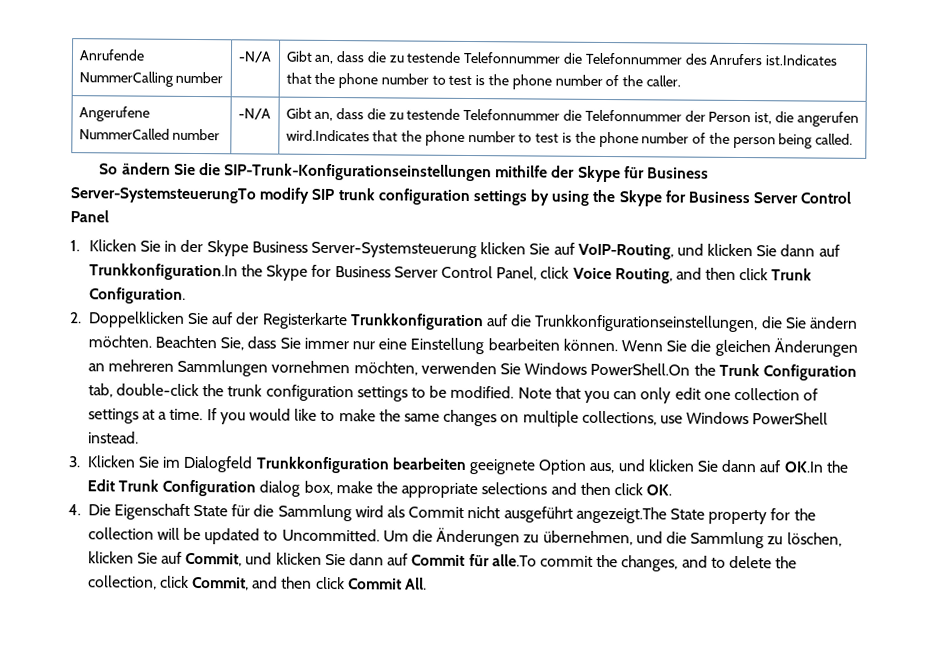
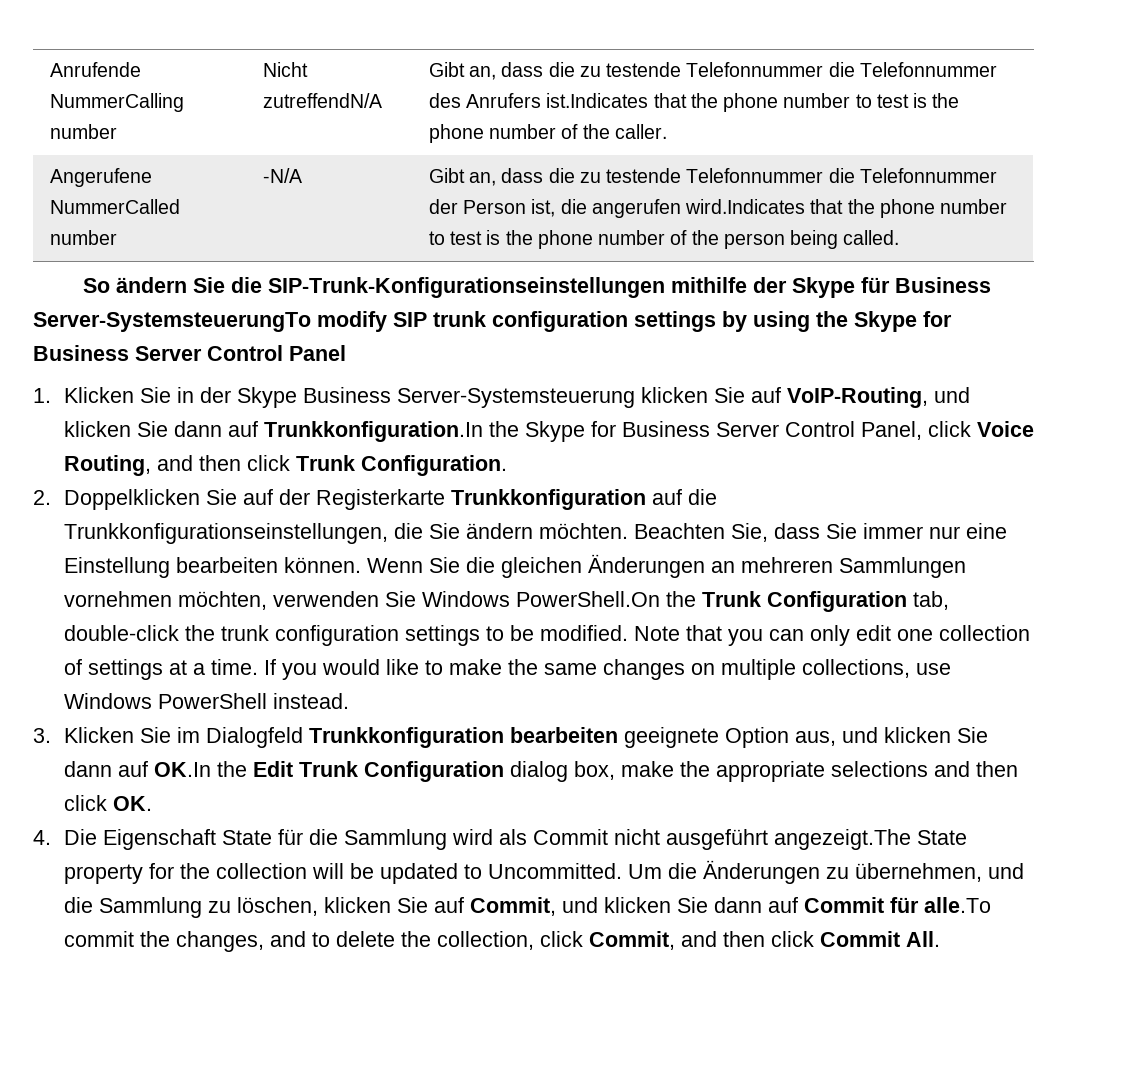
[237,51,272,63] -N/A -> [262,62,308,77] [262,93,382,108] Nicht zutreffendN/A

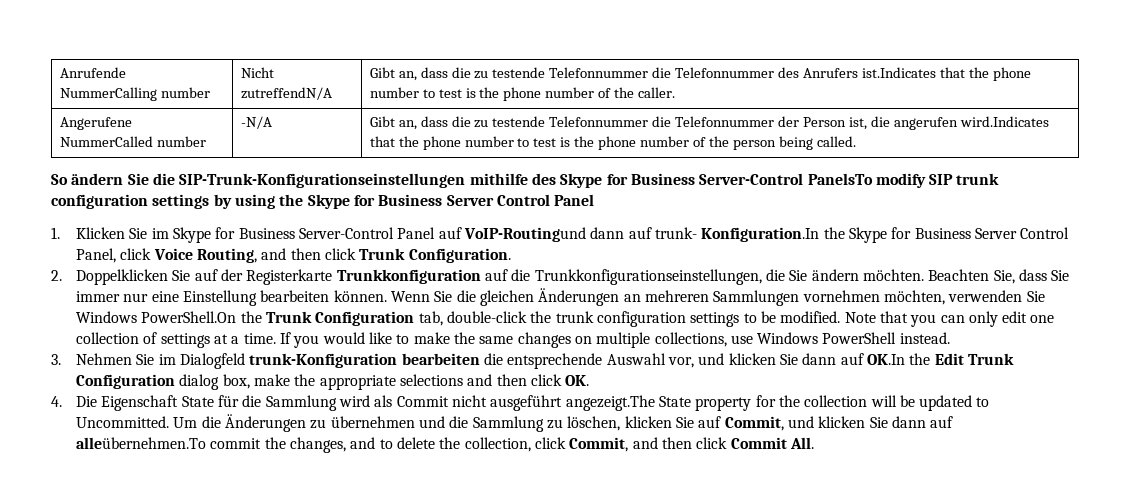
[753,277,992,298] [33,312,311,332] der Skype für Business Server-SystemsteuerungTo -> [531,173,873,188] des Skype for Business Server-Control PanelsTo
[176,387,970,408] [63,421,483,442] in der Skype Business Server-Systemsteuerung klicken Sie auf VoIP-Routing, und klicken Sie dann auf Trunkkonfiguration.In -> [151,227,820,243] im Skype for Business Server-Control Panel auf VoIP-Routingund dann auf trunk- Konfiguration.In
[63,727,134,743] Klicken -> [76,353,133,365] Nehmen
[308,727,836,748] Trunkkonfiguration bearbeiten geeignete Option aus, -> [249,353,694,369] trunk-Konfiguration bearbeiten die entsprechende Auswahl vor,
[854,863,982,882] übernehmen, -> [330,416,415,428] übernehmen
[803,897,991,913] Commit für alle.To -> [76,437,207,449] alleübernehmen.To

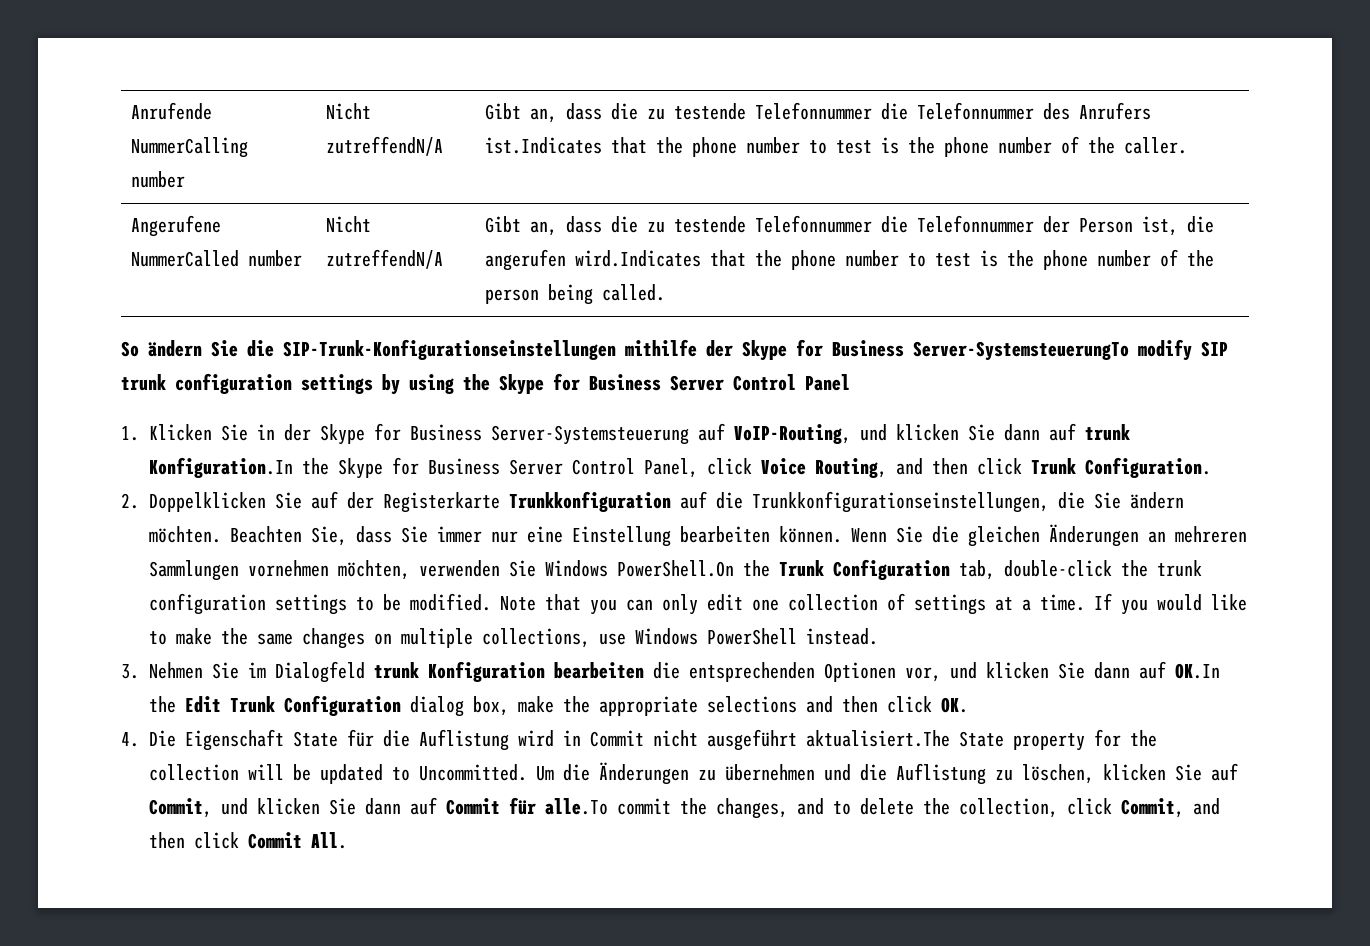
[240,116,272,129] -N/A -> [326,216,372,233] [326,249,444,269] Nicht zutreffendN/A
[531,173,873,188] des Skype for Business Server-Control PanelsTo -> [706,339,1129,361] der Skype for Business Server-SystemsteuerungTo
[151,227,697,243] im Skype for Business Server-Control Panel auf VoIP-Routingund dann auf trunk- -> [257,423,1130,445] in der Skype for Business Server-Systemsteuerung auf VoIP-Routing, und klicken Sie dann auf trunk
[249,353,666,369] trunk-Konfiguration bearbeiten die entsprechende Auswahl -> [374,661,896,682] trunk Konfiguration bearbeiten die entsprechenden Optionen
[265,395,393,411] Sammlung wird als -> [419,729,581,751] Auflistung wird in
[565,395,655,411] angezeigt.The -> [806,730,950,747] aktualisiert.The
[472,416,544,432] Sammlung -> [896,763,986,785] Auflistung
[76,437,207,449] alleübernehmen.To -> [446,797,608,815] Commit für alle.To

